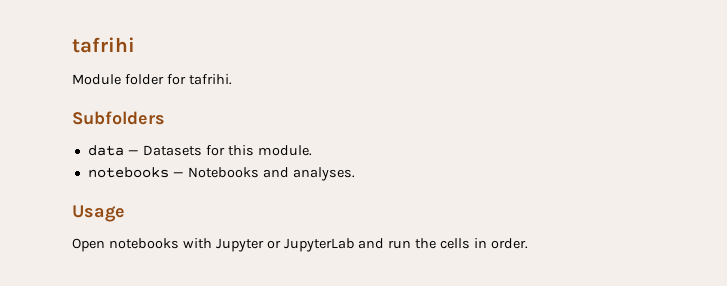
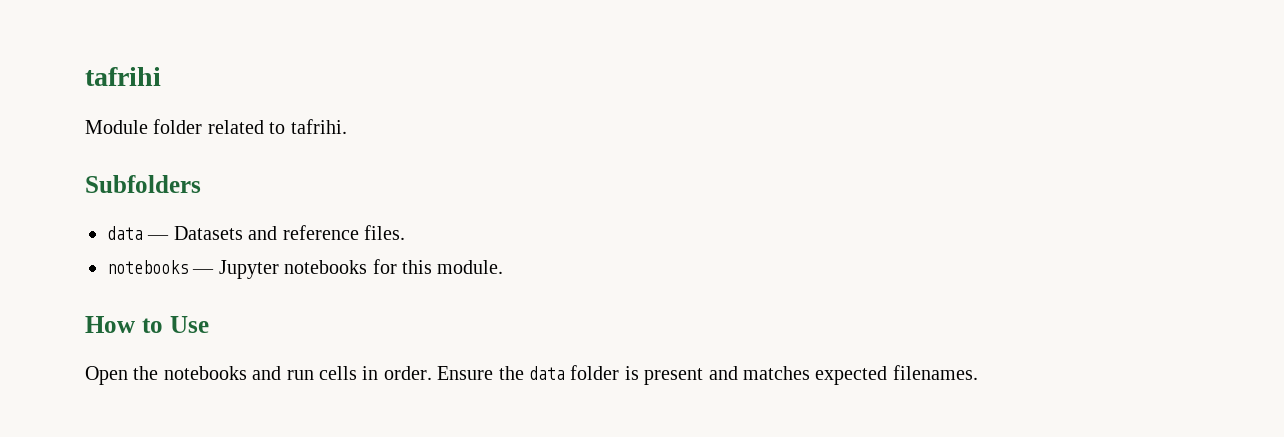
[166,74,186,85] for -> [207,120,286,134] related to
[205,145,312,156] [87,167,355,181] [72,205,125,222] [72,238,355,252] for this module. // notebooks — Notebooks and analyses. // Usage // Open notebooks with Jupyter or JupyterLab -> [248,225,405,240] [107,259,504,279] [85,316,209,333] [85,366,247,385] and reference files. // notebooks — Jupyter notebooks for this module. // How to Use // Open the notebooks
[415,238,437,249] the -> (314, 375) none
(529, 243) none -> [437,365,978,385] Ensure the data folder is present and matches expected filenames.

